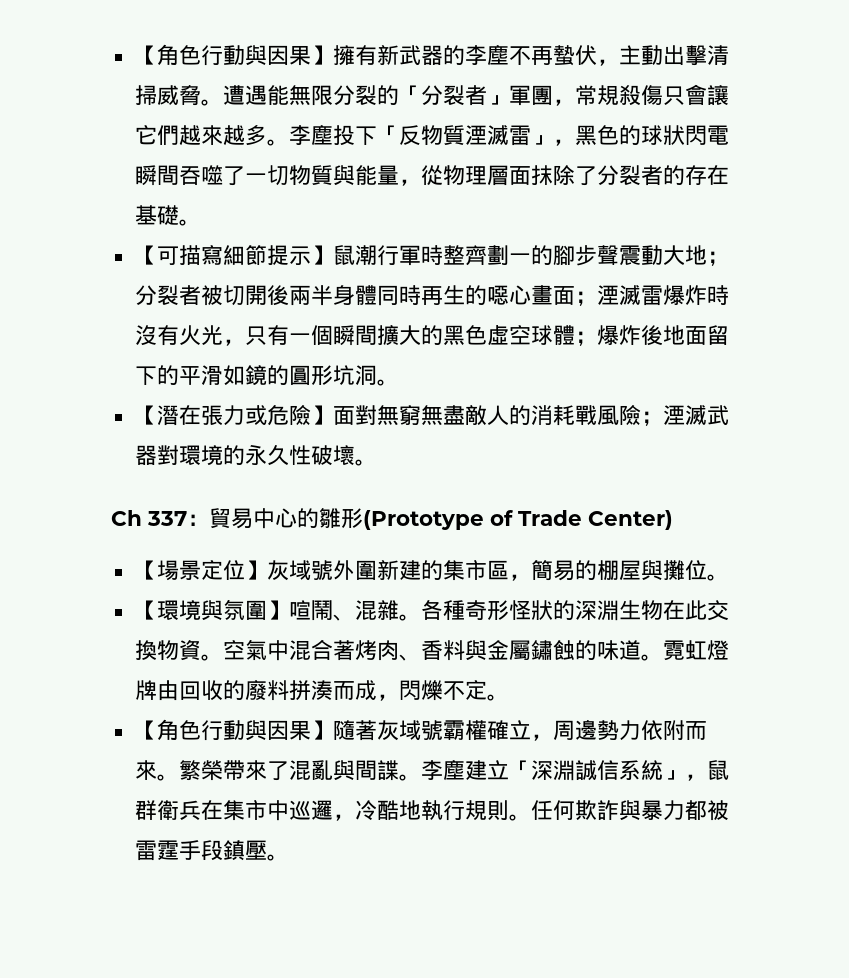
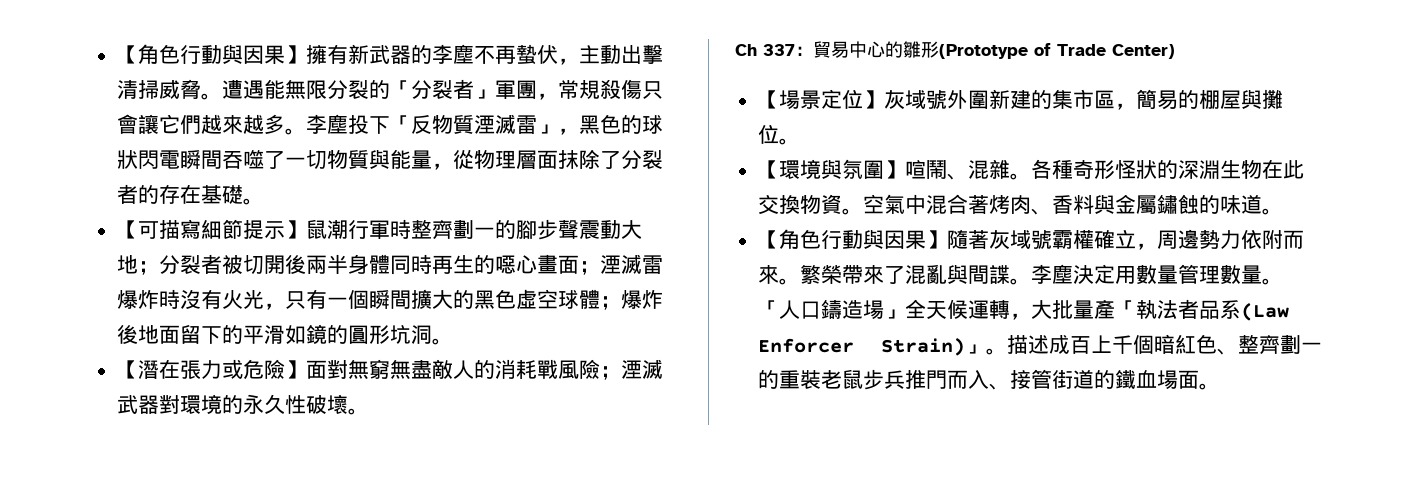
[662,640,729,661] [134,680,509,701] 霓虹燈牌由回收的廢料拼湊而成，閃爍不定。 -> (1283, 211) none
[464,760,729,781] [134,800,729,821] [134,840,267,861] 建立「深淵誠信系統」，鼠群衛兵在集市中巡邏，冷酷地執行規則。任何欺詐與暴力都被雷霆手段鎮壓 -> [1072,264,1283,285] [757,299,1289,321] [757,334,1322,356] [757,369,1199,390] 決定用數量管理數量。「人口鑄造場」全天候運轉，大批量產「執法者品系(Law Enforcer Strain)」。描述成百上千個暗紅色、整齊劃一的重裝老鼠步兵推門而入、接管街道的鐵血場面

